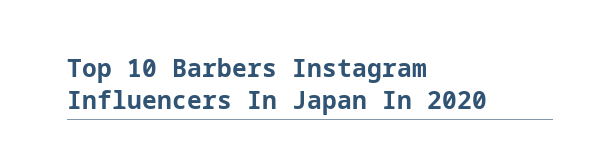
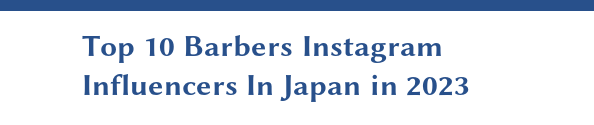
[382,91,487,109] In 2020 -> [369,74,470,96] in 2023

